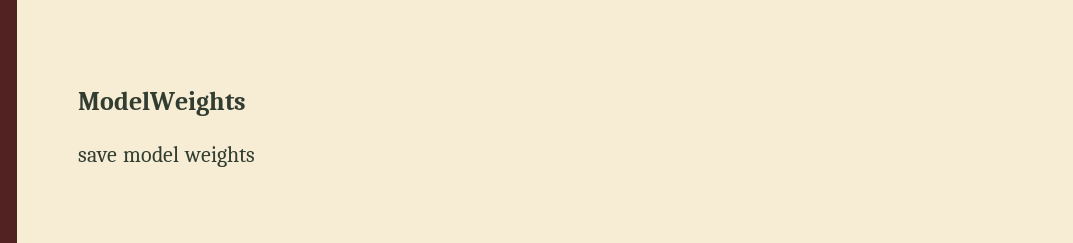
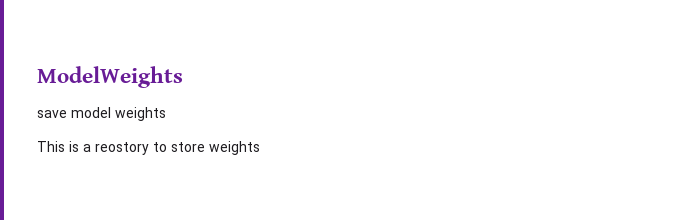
(255, 156) none -> [37,141,260,155] // This is a reostory to store weights

